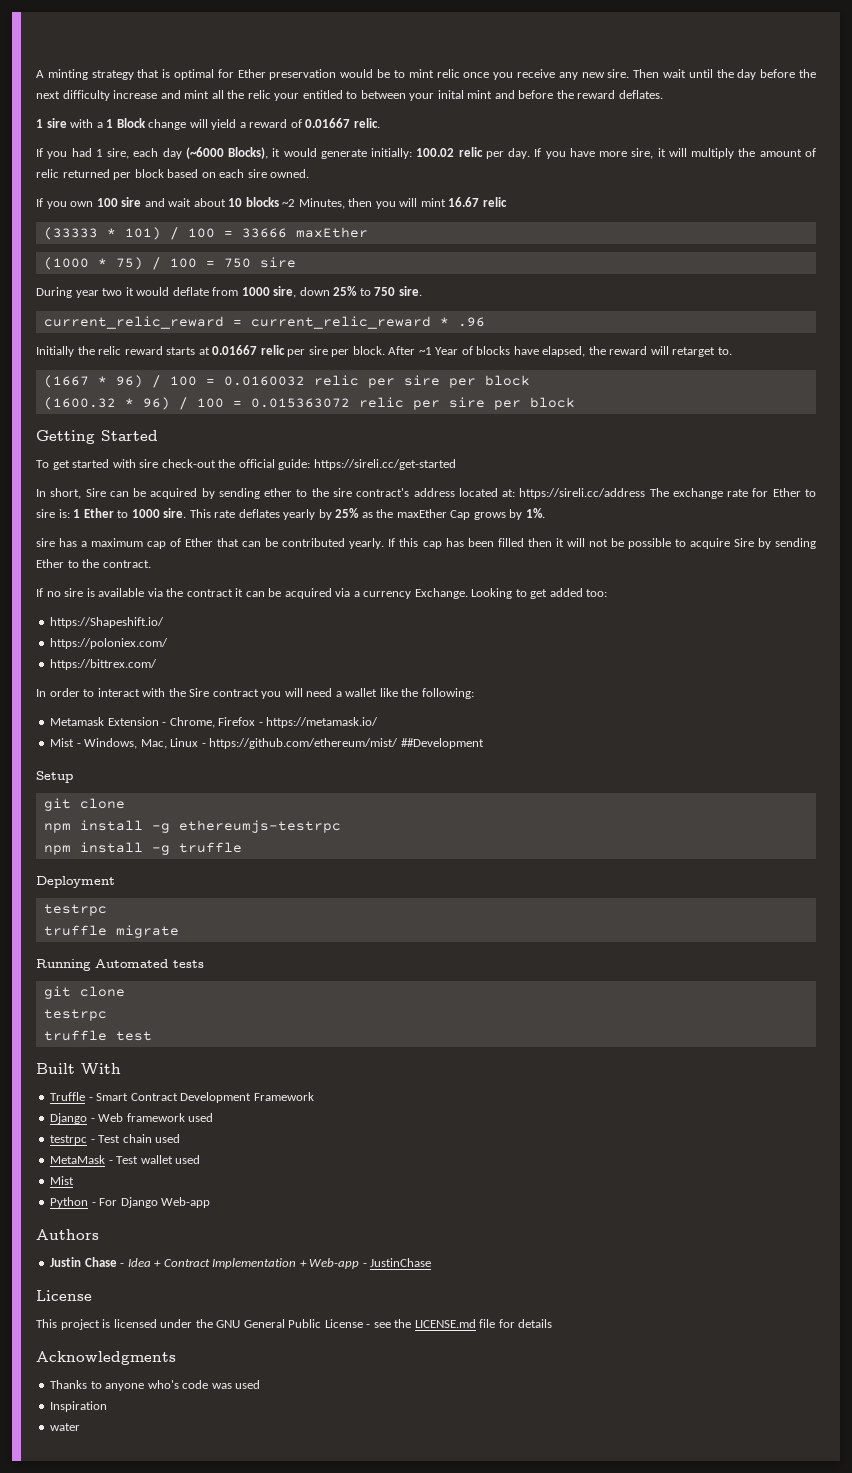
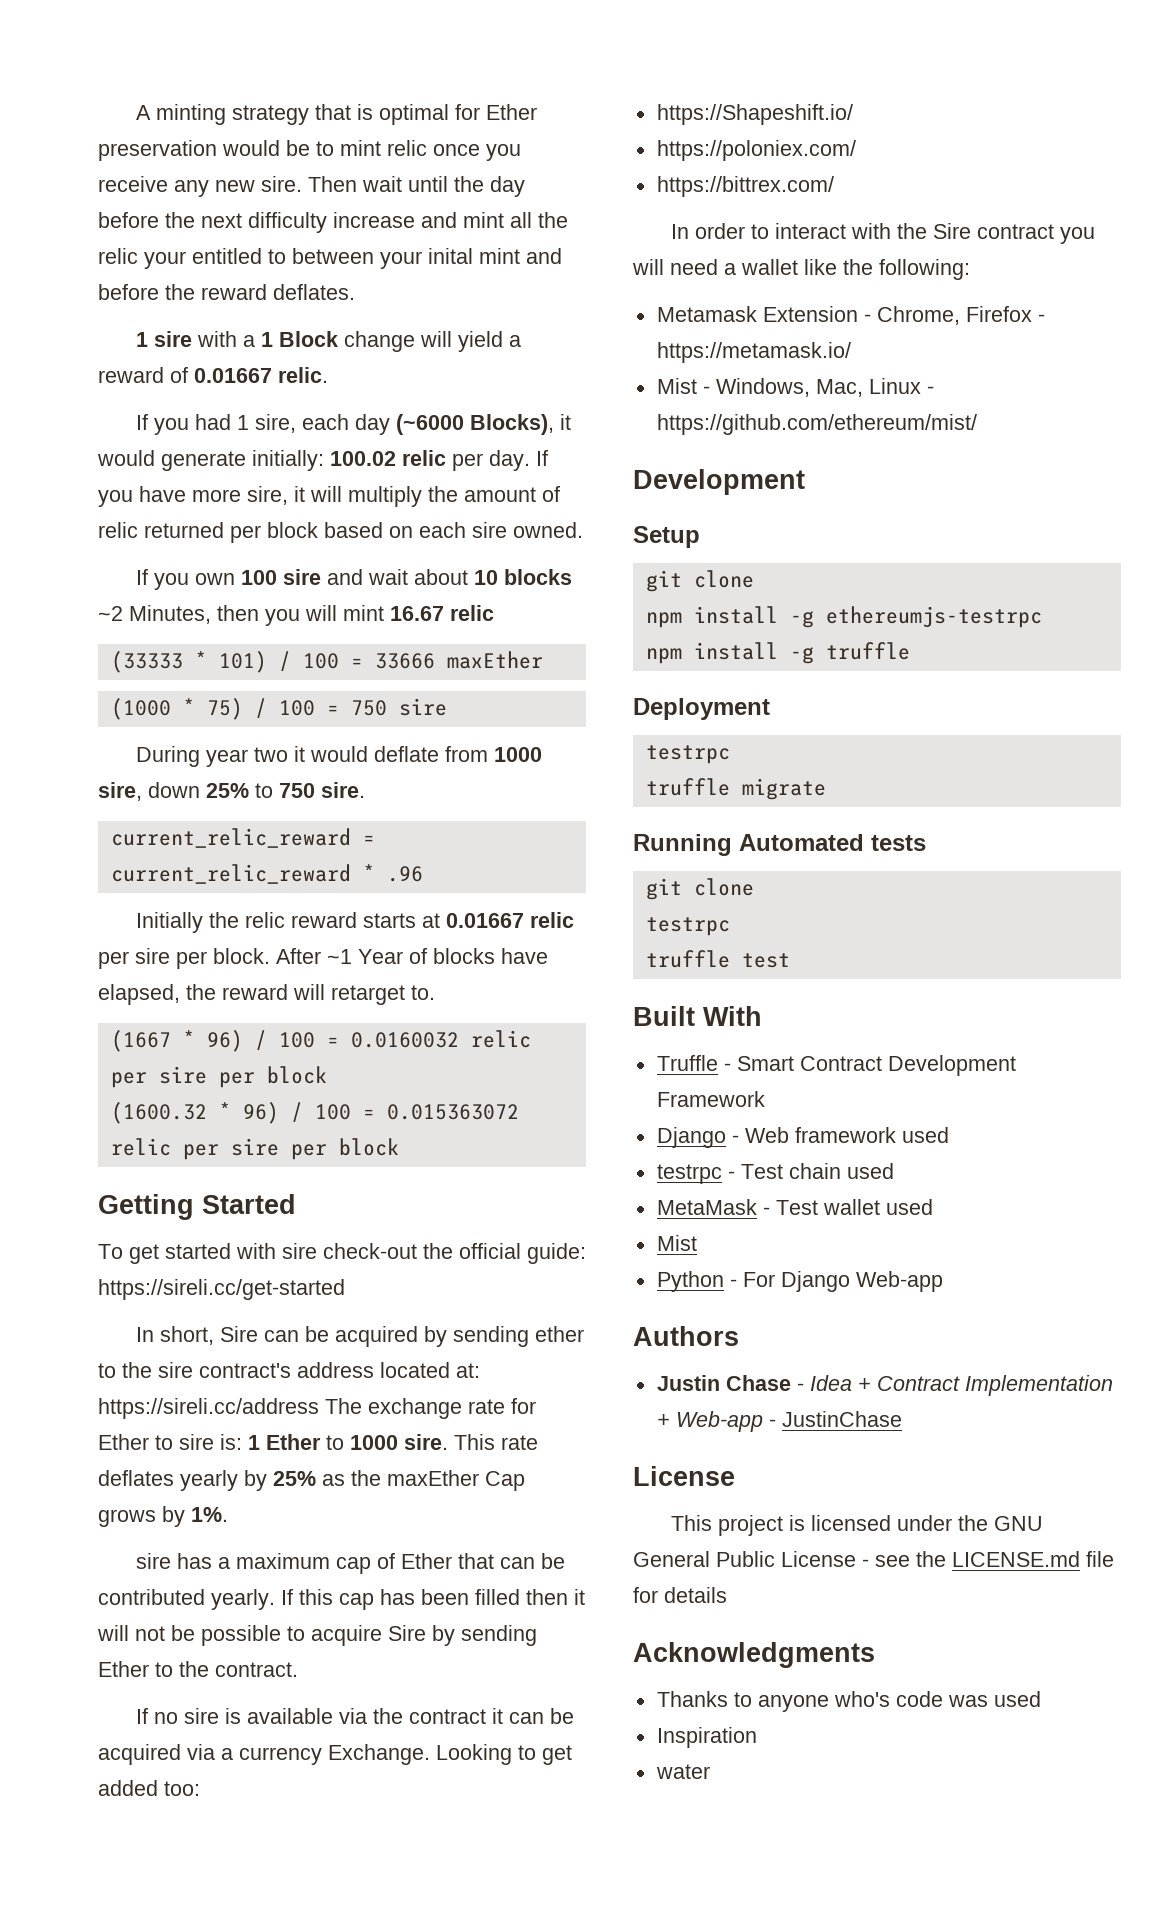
[400,738,484,749] ##Development -> [633,469,805,495] // Development

